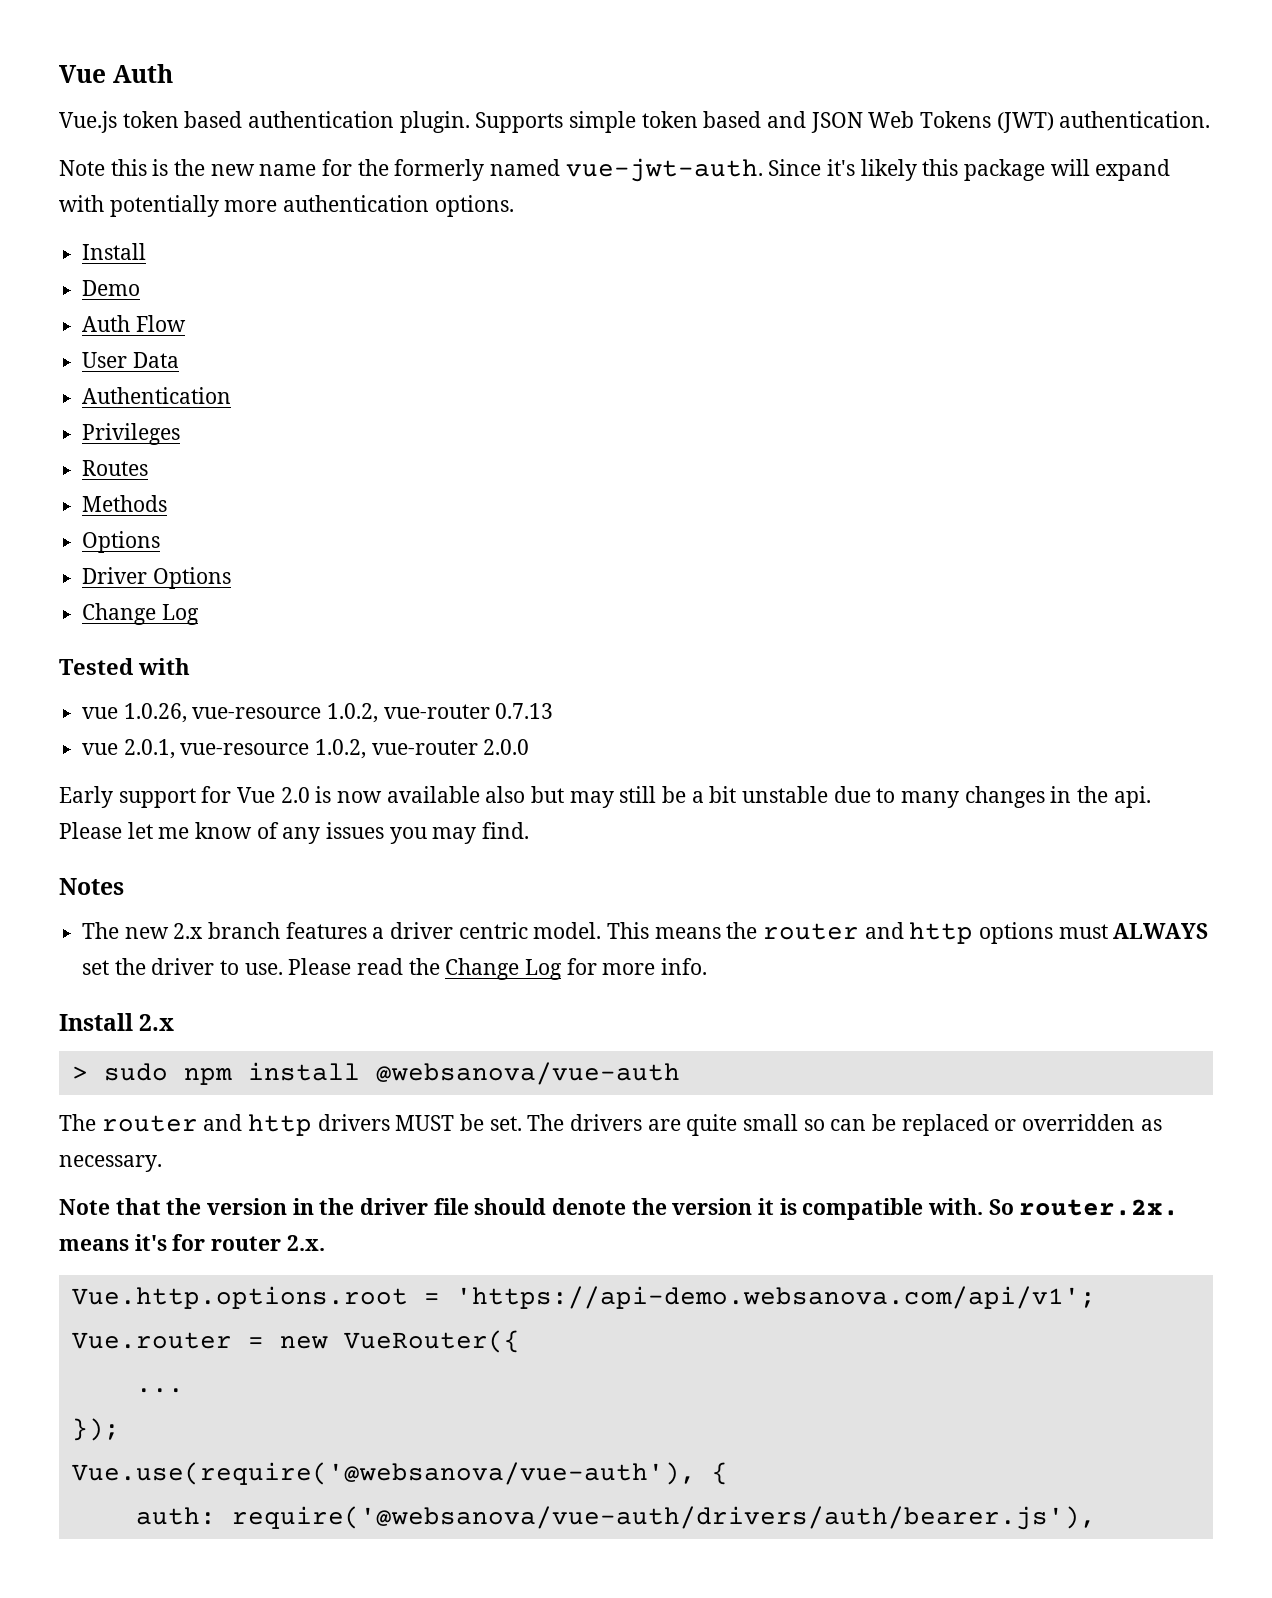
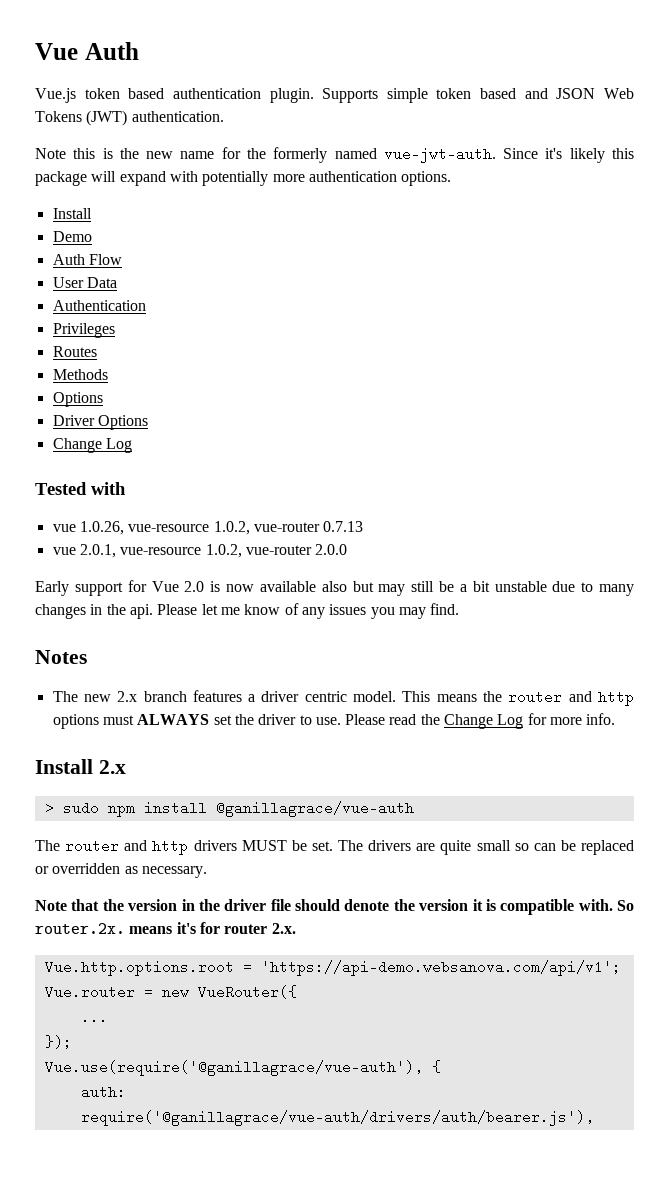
[375,1062,680,1085] @websanova/vue-auth -> [215,801,414,817] @ganillagrace/vue-auth
[71,1462,696,1485] Vue.use(require('@websanova/vue-auth'), -> [44,1060,423,1076] Vue.use(require('@ganillagrace/vue-auth'),
[231,1506,1096,1530] require('@websanova/vue-auth/drivers/auth/bearer.js'), -> [80,1110,594,1126] require('@ganillagrace/vue-auth/drivers/auth/bearer.js'),

